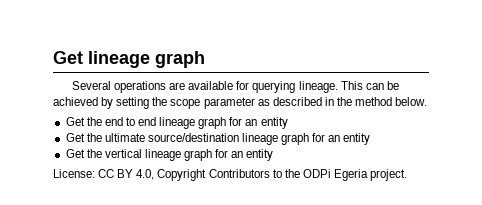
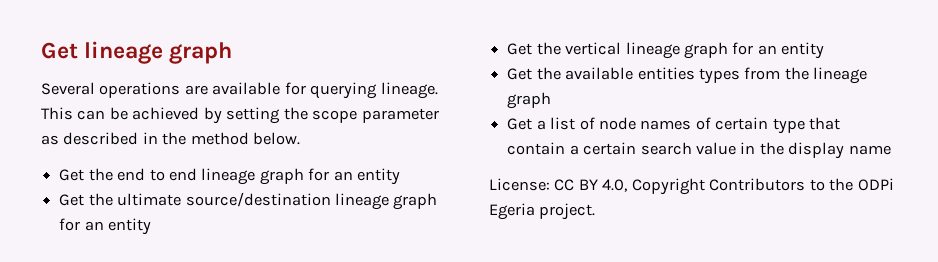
(274, 155) none -> [507,67,868,84] [507,92,552,109] [507,117,841,134] [507,142,891,159] // Get the available entities types from the lineage graph // Get a list of node names of certain type that contain a certain search value in the display name

